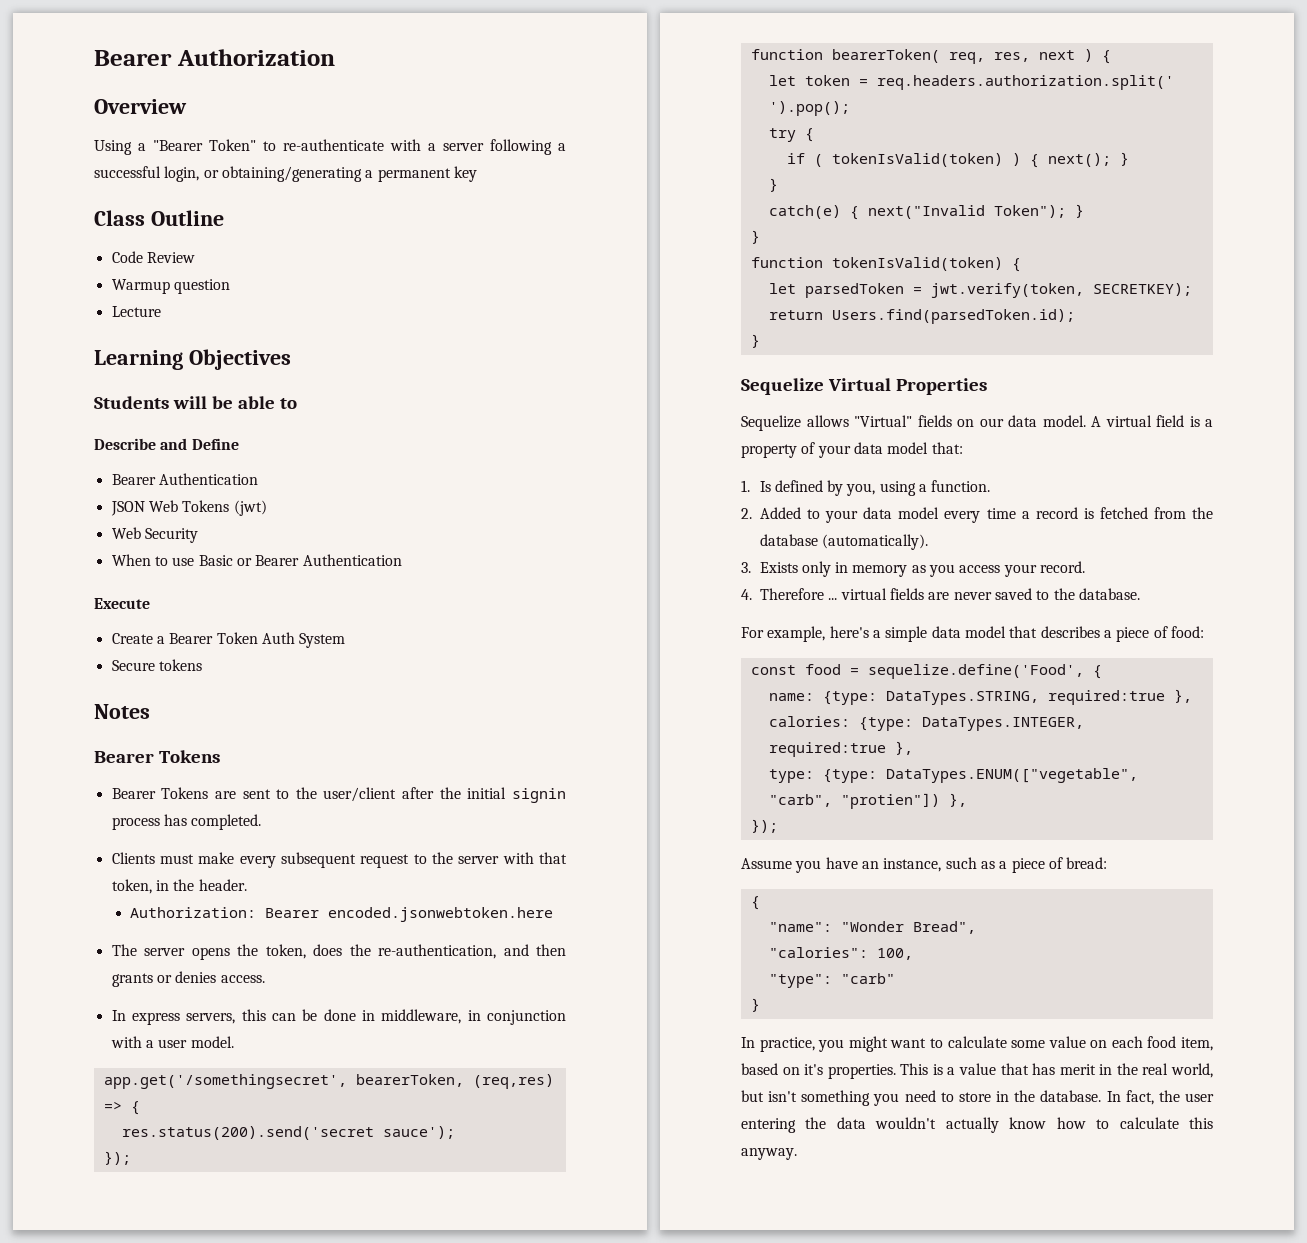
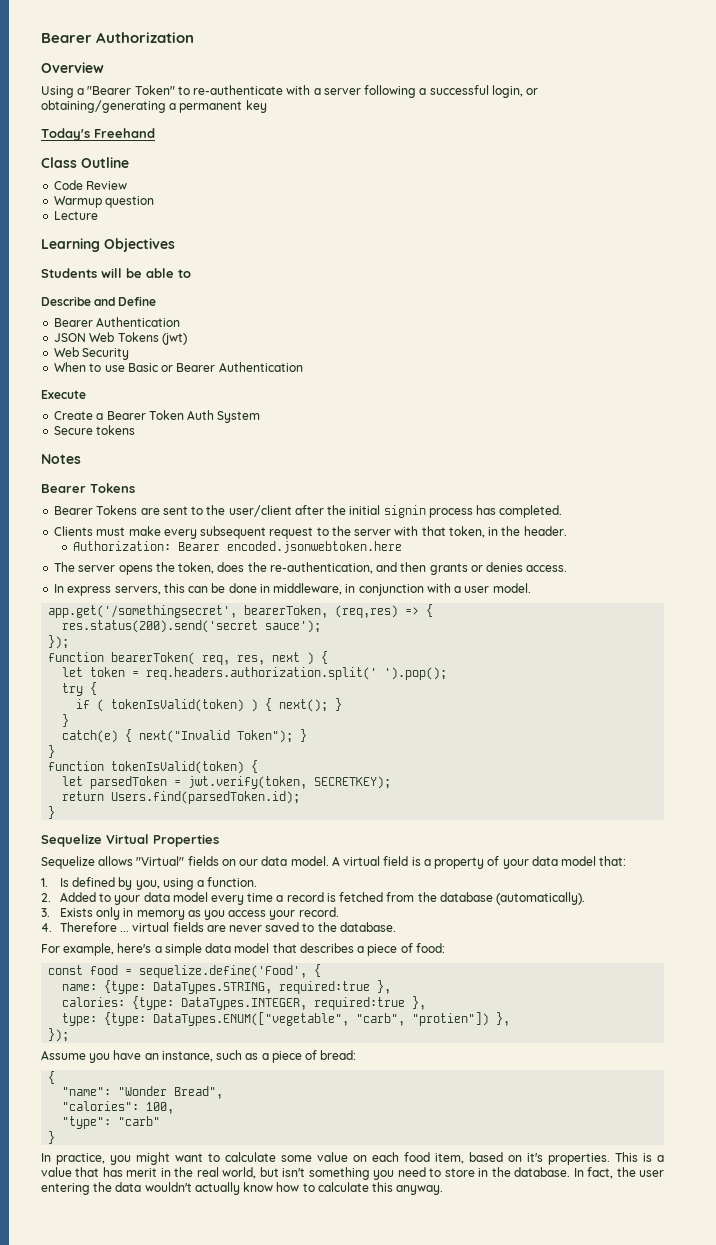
(477, 174) none -> [41,128,155,141] // Today's Freehand

